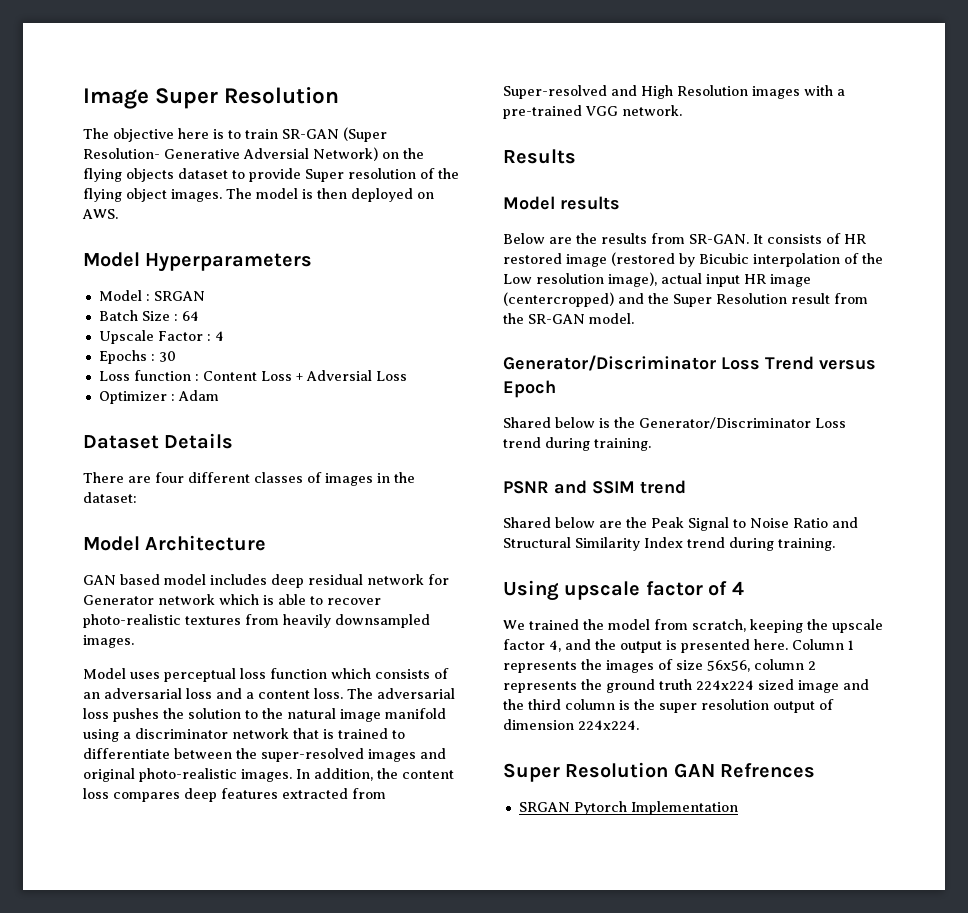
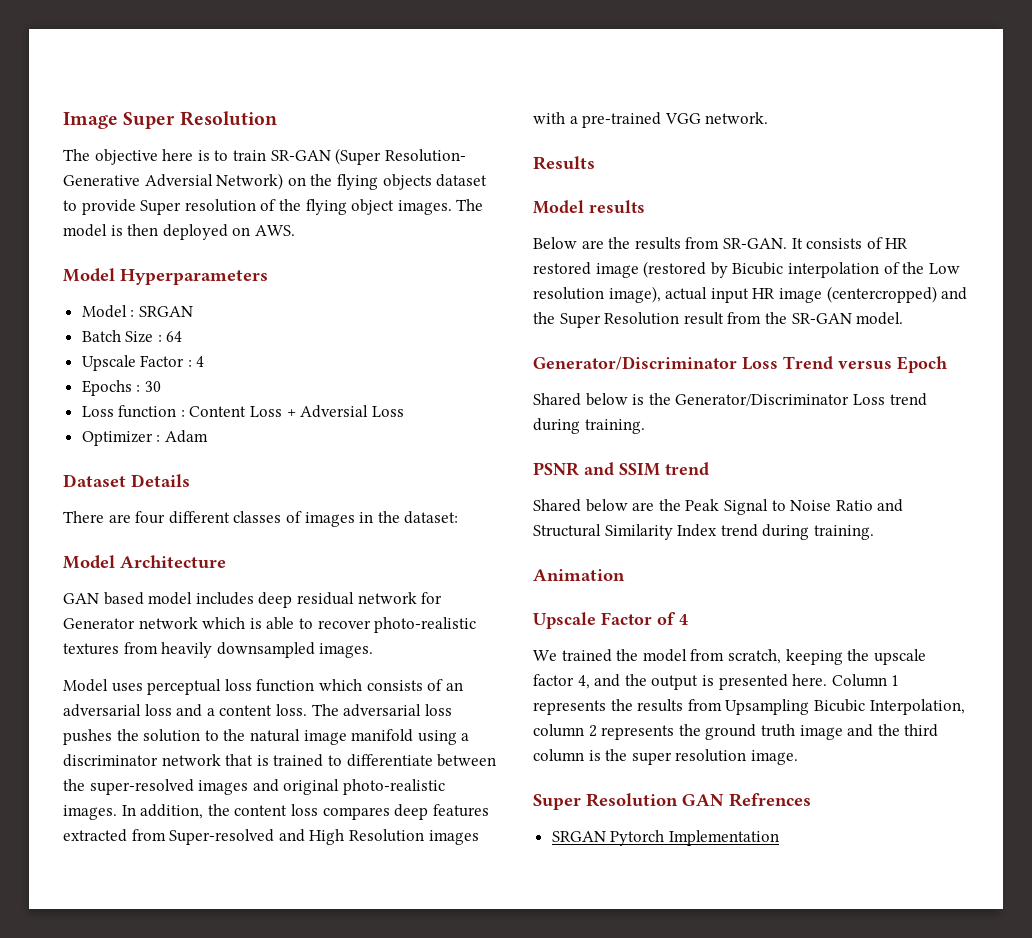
[503,580,703,601] Using upscale factor -> [533,569,625,581] [533,612,652,629] Animation // Upscale Factor
[606,659,750,673] images of size 56x56, -> [637,699,965,715] results from Upsampling Bicubic Interpolation,
[696,679,794,690] 224x224 sized -> (795, 730) none
[773,699,834,713] [503,719,639,730] output of dimension 224x224. -> [750,750,798,765] image.

